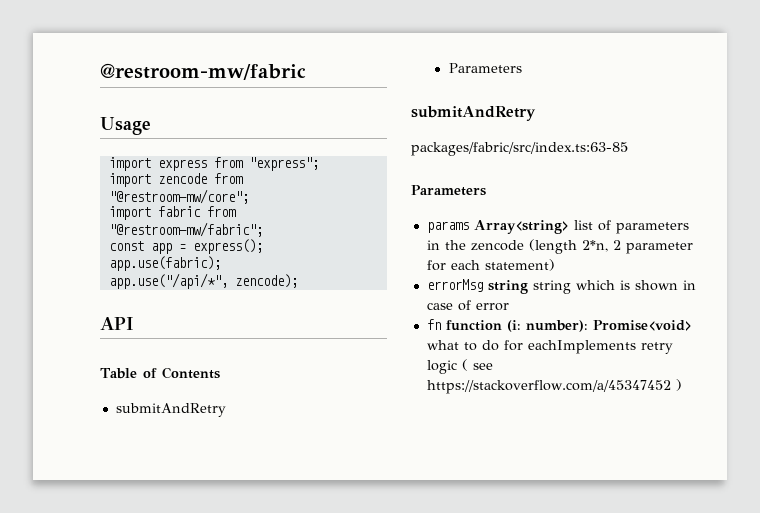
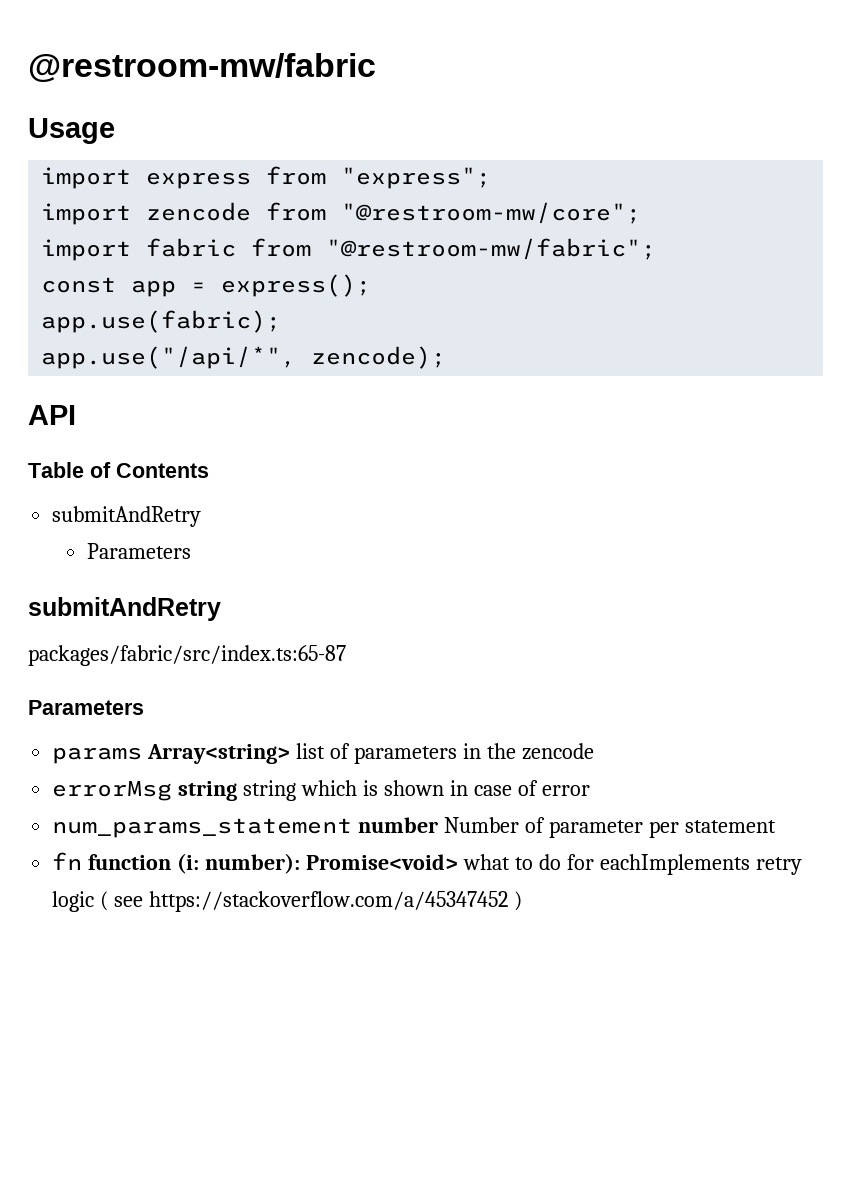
[411,142,628,156] packages/fabric/src/index.ts:63-85 -> [28,645,346,666] packages/fabric/src/index.ts:65-87
[528,239,693,254] [426,259,555,271] (length 2*n, 2 parameter for each statement) -> (594, 751) none
(509, 307) none -> [52,817,776,838] // num_params_statement number Number of parameter per statement

